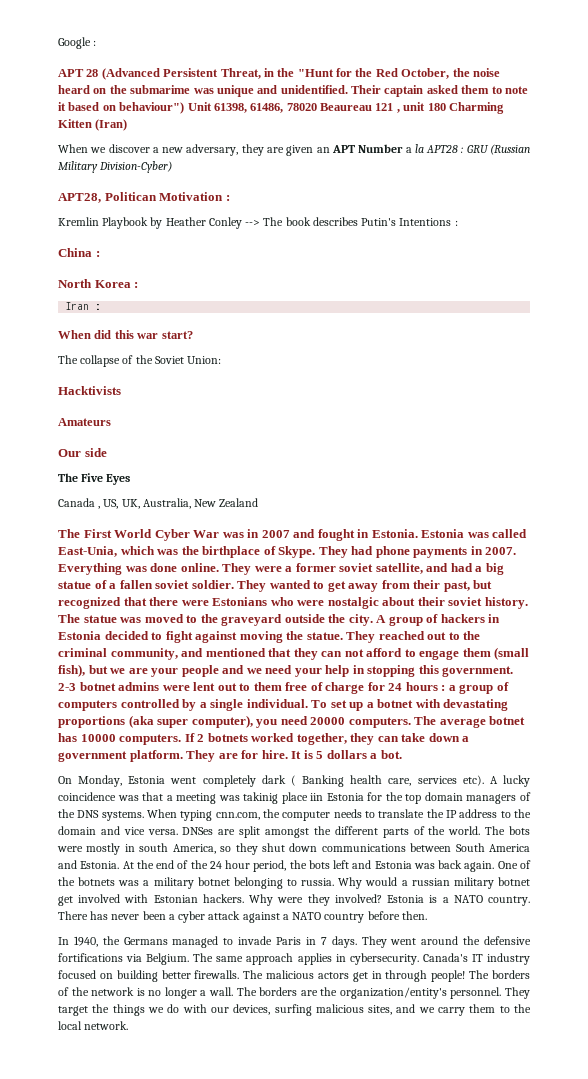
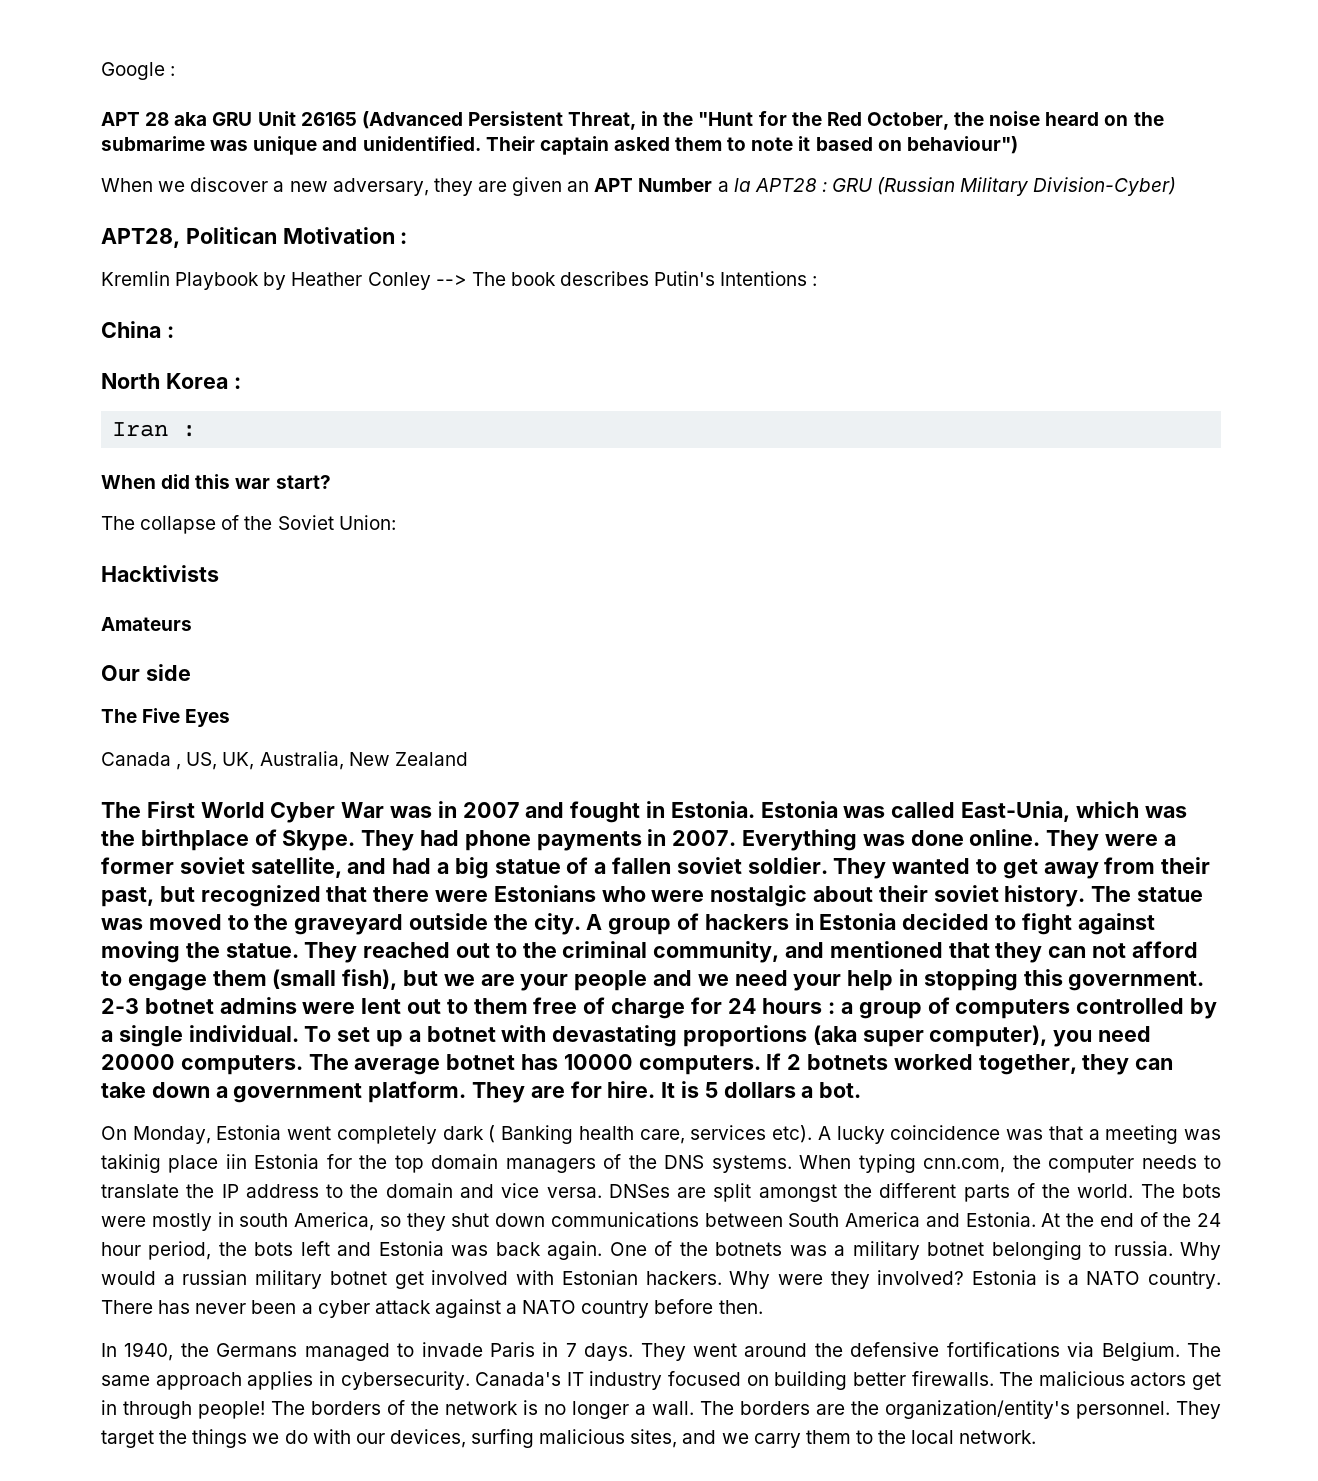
(99, 73) none -> [174,111,357,126] aka GRU Unit 26165
[187,102,504,114] [58,119,128,131] Unit 61398, 61486, 78020 Beaureau 121 , unit 180 Charming Kitten (Iran) -> (1018, 145) none

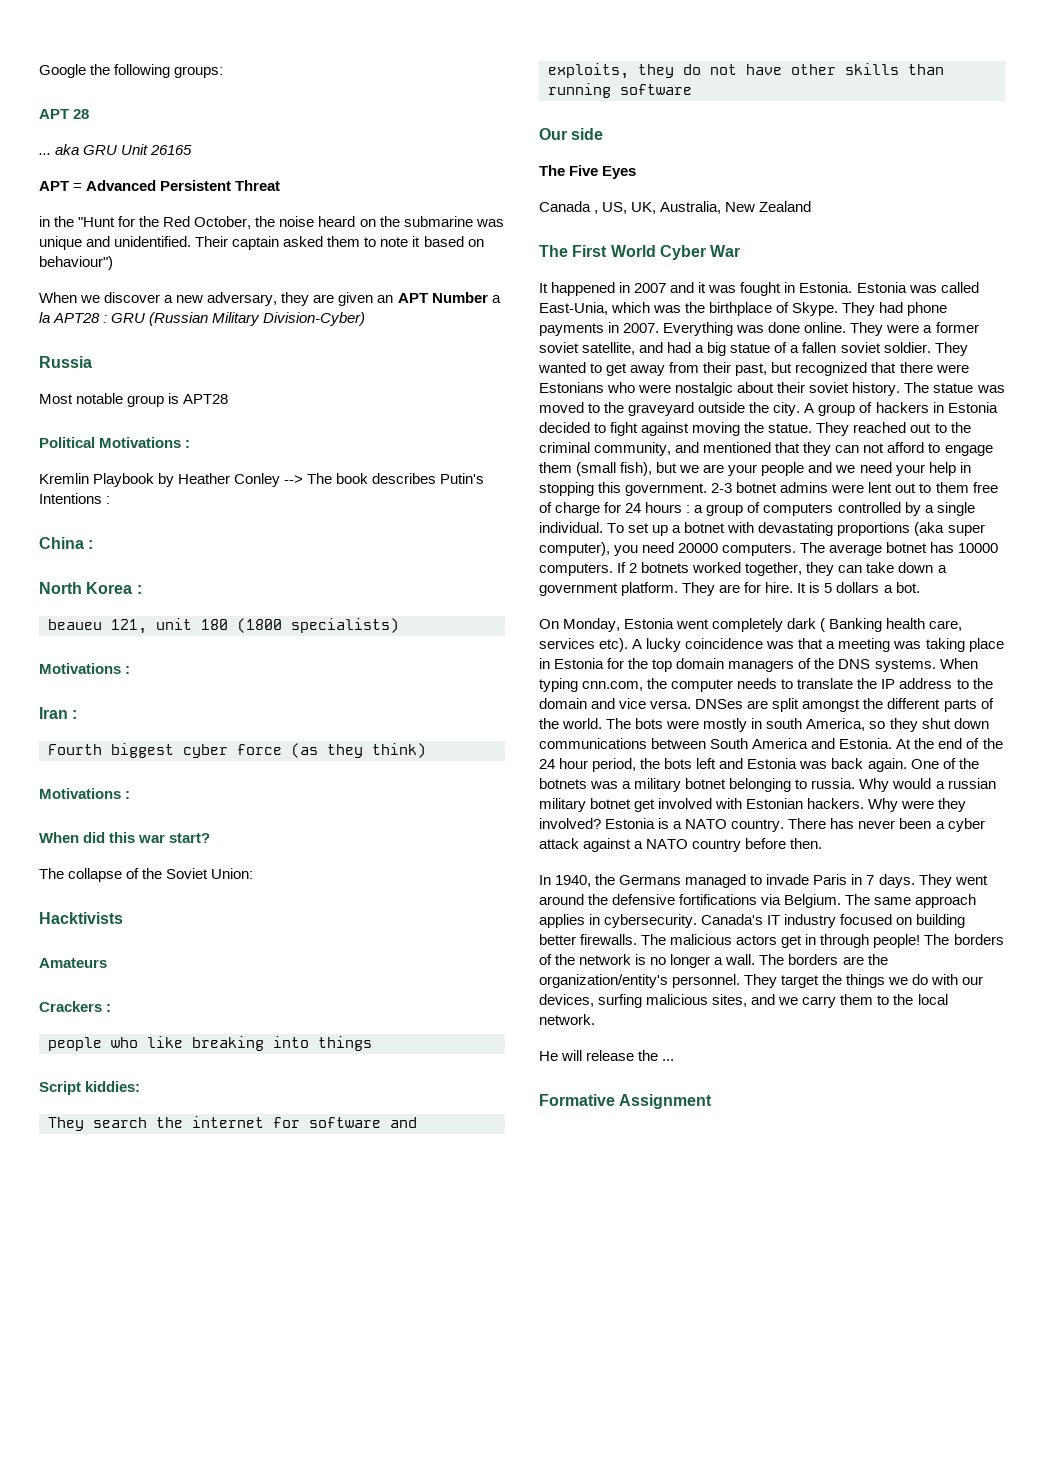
[170,66,176,76] : -> [90,64,224,78] the following groups:
(170, 119) none -> [39,153,51,155] // ...
[361,111,637,130] (Advanced Persistent Threat, -> [39,180,281,191] // APT = Advanced Persistent Threat //
[101,136,205,151] submarime -> [403,216,473,227] submarine
[101,227,395,248] APT28, Politican Motivation -> [39,356,92,368] [39,393,229,407] [39,437,182,448] Russia // Most notable group is APT28 // Political Motivations
[112,422,169,437] Iran -> [48,618,399,634] [39,663,131,674] [39,707,78,719] [48,743,426,758] [39,788,121,799] beaueu 121, unit 180 (1800 specialists) // Motivations : // Iran : // Fourth biggest cyber force (as they think) // Motivations
(192, 624) none -> [39,1001,112,1012] [48,1036,372,1051] [39,1081,141,1095] [48,1116,417,1131] [548,63,944,79] [548,83,692,98] // Crackers : // people who like breaking into things // Script kiddies: // They search the internet for software and exploits, they do not have other skills than running software
[390,806,433,818] was -> [539,282,616,296] // It happened
(565, 810) none -> [698,282,737,293] it was
[101,1154,247,1173] takinig place iin -> [925,638,1004,652] [539,658,550,669] taking place in
(1037, 1437) none -> [539,1050,675,1061] [539,1094,713,1109] // He will release the ... // Formative Assignment

